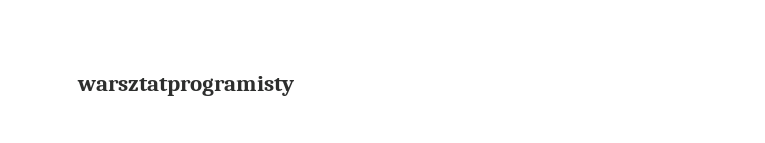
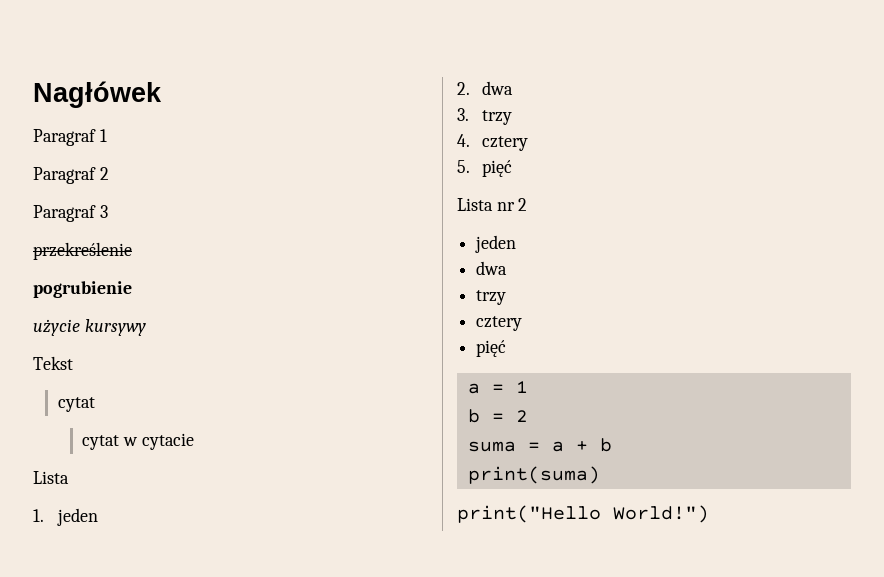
[77,76,294,96] warsztatprogramisty -> [33,81,162,108] [33,129,107,146] [33,167,109,184] [33,205,108,222] [33,242,132,260] [33,281,132,298] [33,319,146,336] [33,356,73,370] [57,397,95,412] [82,433,194,450] [33,471,69,484] [33,508,98,526] [457,81,513,95] [457,108,512,125] [457,134,528,151] [457,160,512,177] [457,198,528,211] [475,235,517,253] [476,261,508,275] [476,290,507,305] [476,316,523,331] [476,340,507,357] [467,381,528,394] [467,409,528,423] [467,438,612,452] [467,466,600,484] [457,505,709,523] Nagłówek // Paragraf 1 // Paragraf 2 // Paragraf 3 // przekreślenie // pogrubienie // użycie kursywy // Tekst // cytat // cytat w cytacie // Lista // 1. jeden // 2. dwa // 3. trzy // 4. cztery // 5. pięć // Lista nr 2 // jeden // dwa // trzy // cztery // pięć // a = 1 // b = 2 // suma = a + b // print(suma) // print("Hello World!")

